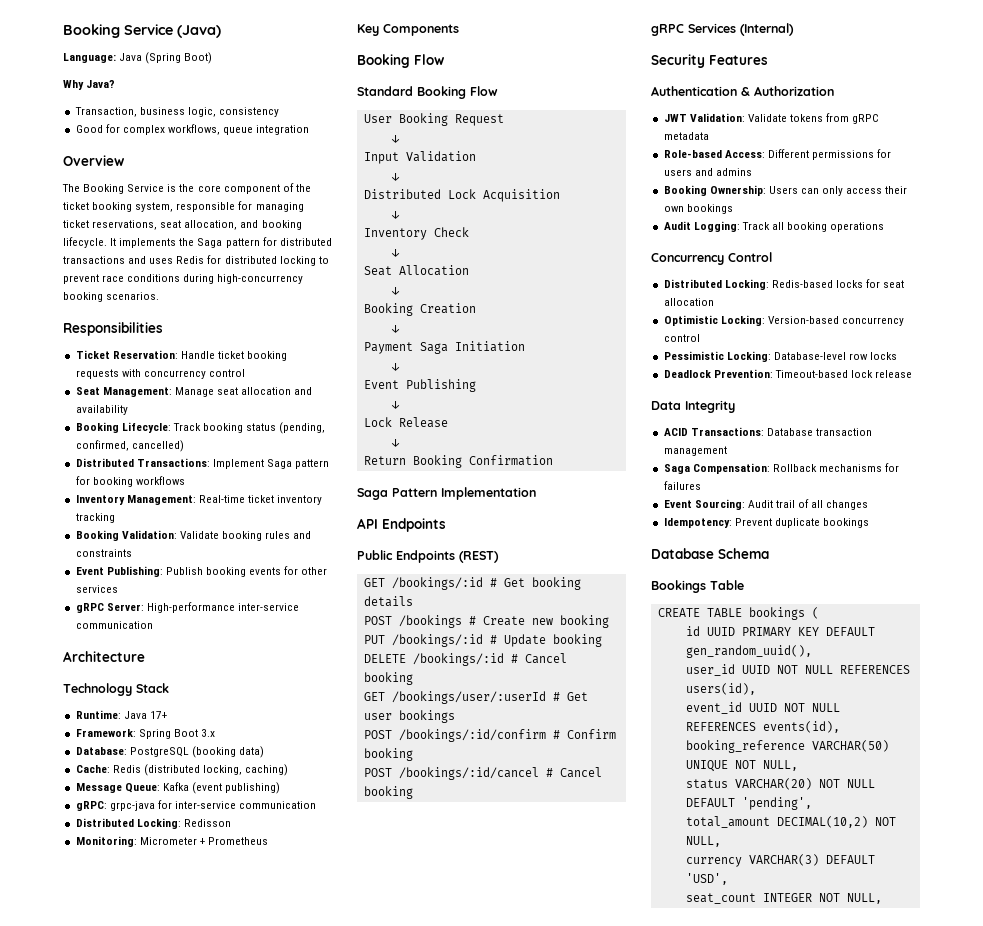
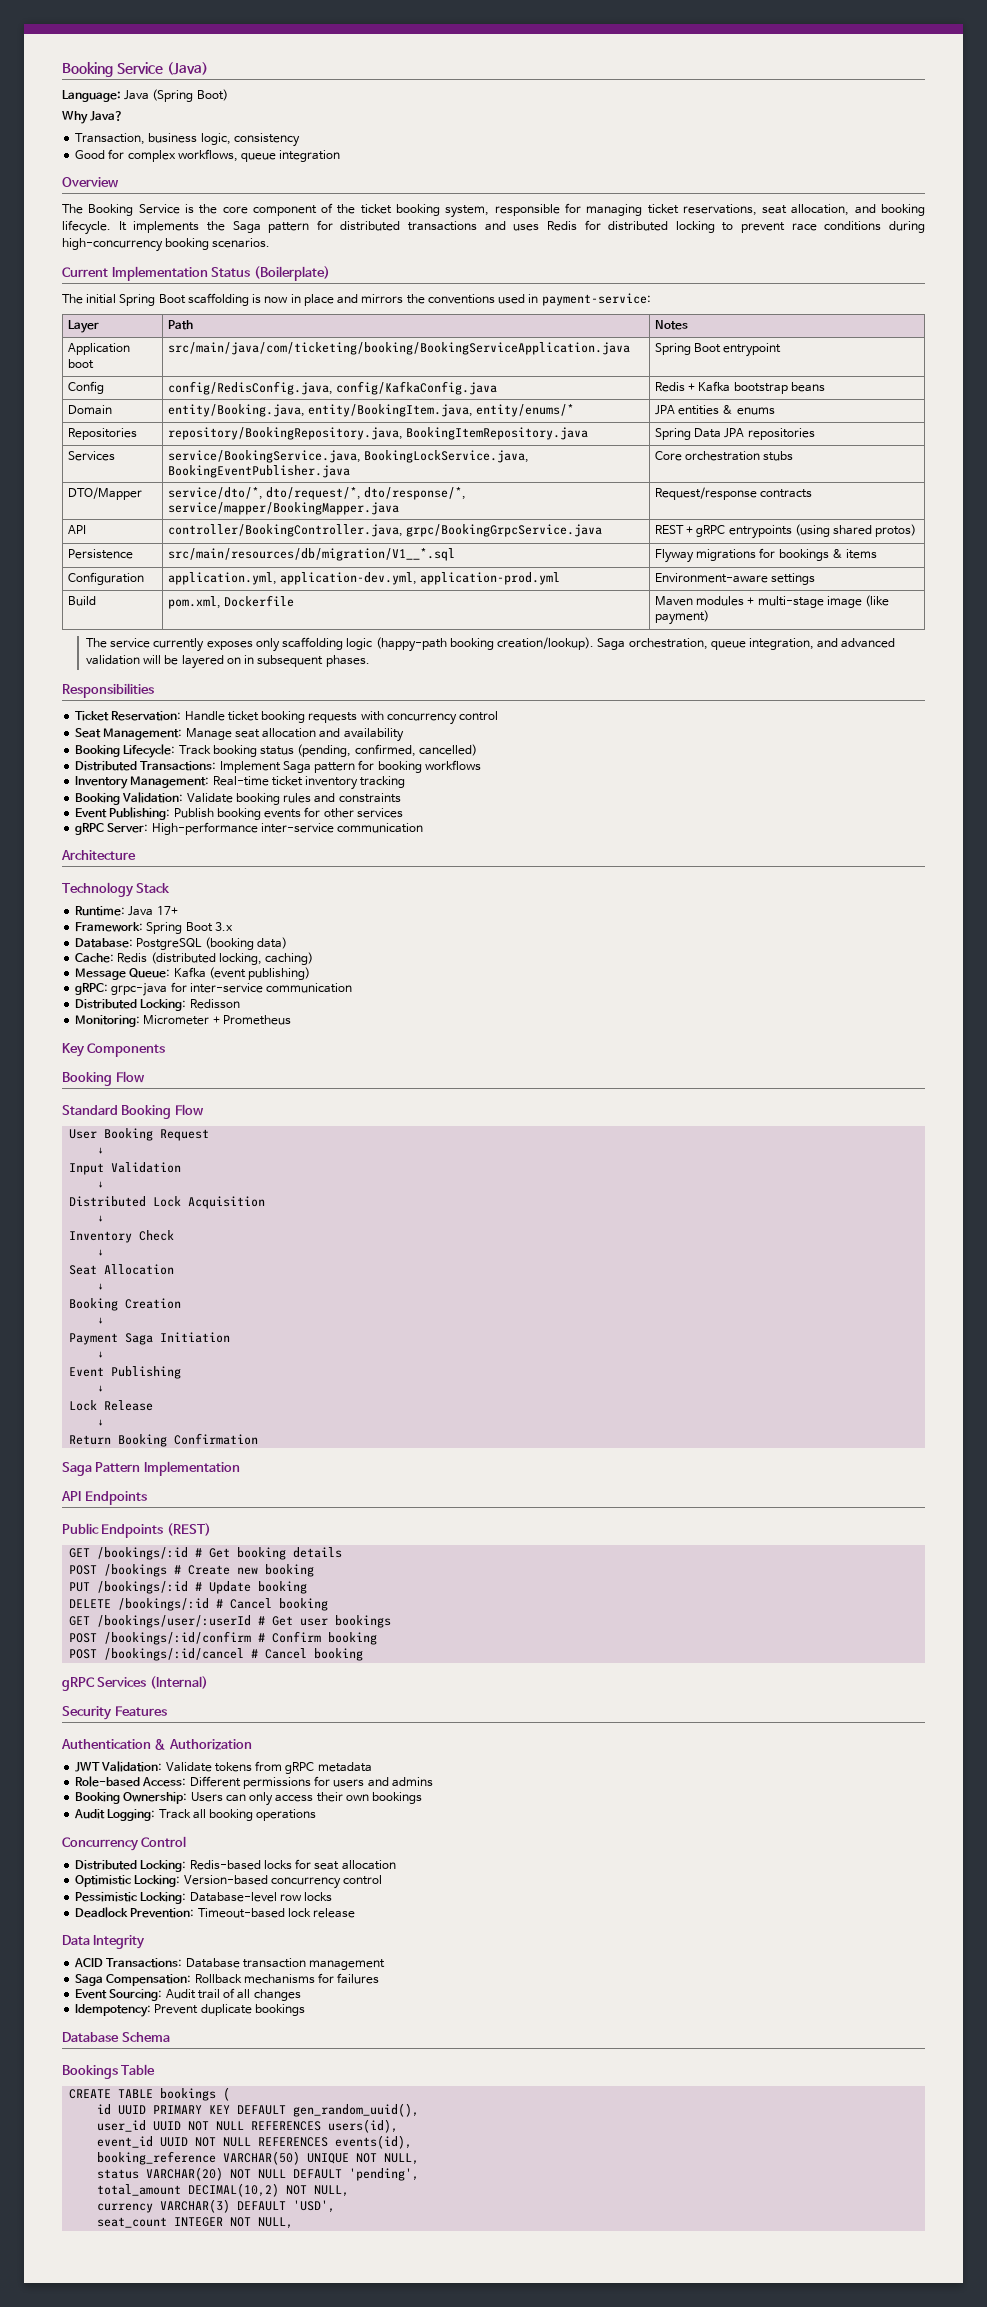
(160, 296) none -> [62,266,330,281] [62,293,651,306] [67,320,99,333] [167,320,193,330] [654,320,688,330] [67,343,130,355] [67,359,94,369] [167,342,630,355] [654,343,782,357] [67,381,104,394] [167,381,498,395] [654,381,825,394] [67,405,112,415] [167,404,575,417] [654,405,775,415] [67,428,137,440] [167,427,589,440] [654,428,815,440] [67,451,115,461] [167,450,530,463] [167,465,350,478] [654,451,794,461] [67,487,142,500] [167,487,467,500] [167,502,399,515] [654,487,813,500] [67,525,86,534] [167,524,603,537] [654,524,917,539] [67,549,133,559] [167,548,455,561] [654,548,877,563] [67,572,144,585] [167,572,561,585] [654,573,816,585] [67,596,96,606] [167,595,295,609] [654,595,889,608] [654,610,709,625] [85,637,896,652] [85,655,370,669] // Current Implementation Status (Boilerplate) // The initial Spring Boot scaffolding is now in place and mirrors the conventions used in payment-service: // Layer | Path | Notes // Application boot | src/main/java/com/ticketing/booking/BookingServiceApplication.java | Spring Boot entrypoint // Config | config/RedisConfig.java, config/KafkaConfig.java | Redis + Kafka bootstrap beans // Domain | entity/Booking.java, entity/BookingItem.java, entity/enums/* | JPA entities & enums // Repositories | repository/BookingRepository.java, BookingItemRepository.java | Spring Data JPA repositories // Services | service/BookingService.java, BookingLockService.java, BookingEventPublisher.java | Core orchestration stubs // DTO/Mapper | service/dto/*, dto/request/*, dto/response/*, service/mapper/BookingMapper.java | Request/response contracts // API | controller/BookingController.java, grpc/BookingGrpcService.java | REST + gRPC entrypoints (using shared protos) // Persistence | src/main/resources/db/migration/V1__*.sql | Flyway migrations for bookings & items // Configuration | application.yml, application-dev.yml, application-prod.yml | Environment-aware settings // Build | pom.xml, Dockerfile | Maven modules + multi-stage image (like payment) // The service currently exposes only scaffolding logic (happy-path booking creation/lookup). Saga orchestration, queue integration, and advanced validation will be layered on in subsequent phases.

